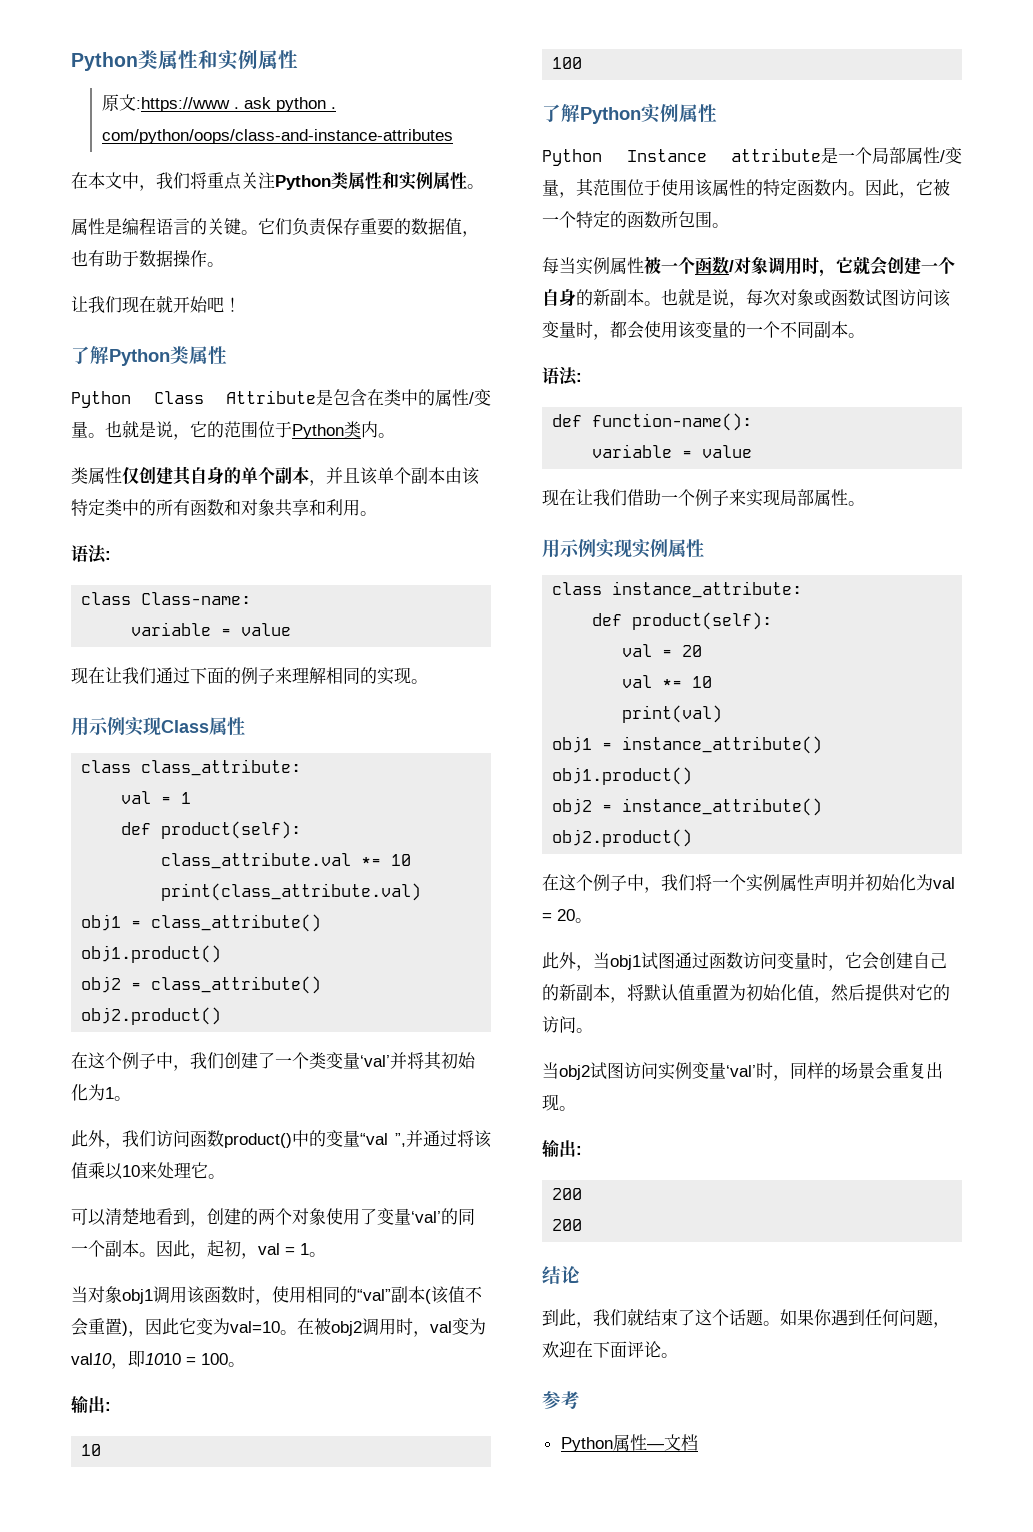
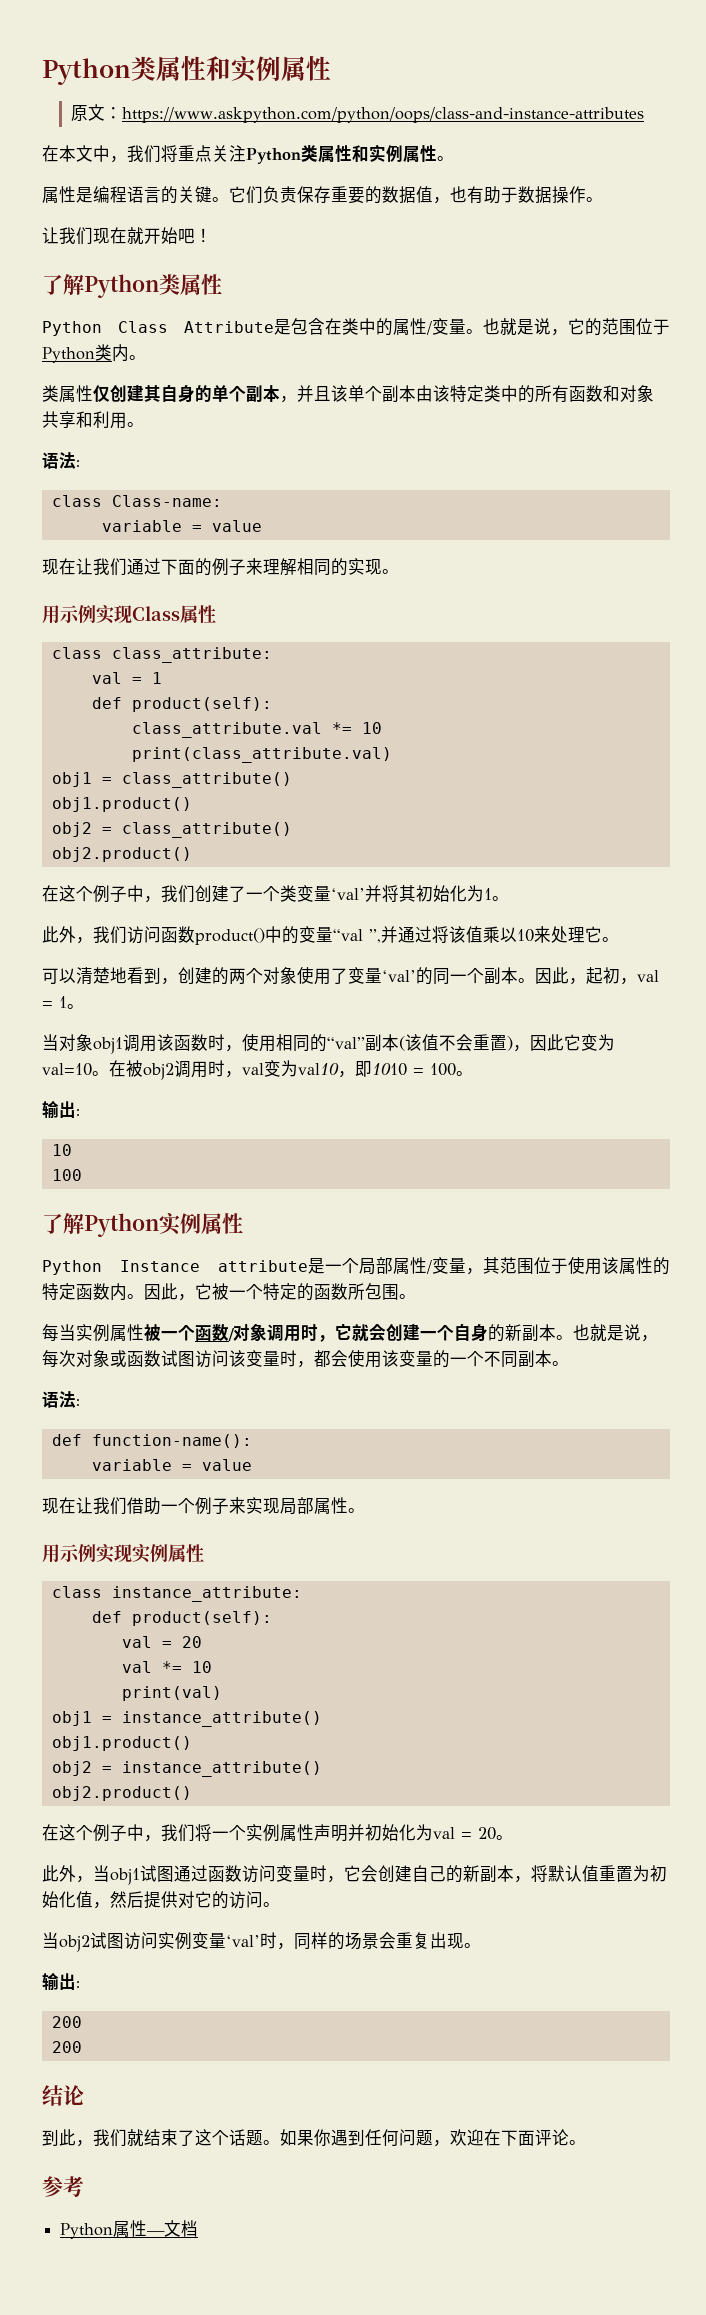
[135,97,336,112] [101,129,453,144] :https://www . ask python . com/python/oops/class-and-instance-attributes -> [105,107,645,123] ：https://www.askpython.com/python/oops/class-and-instance-attributes

